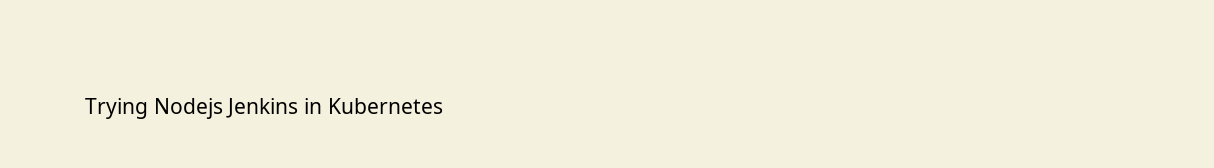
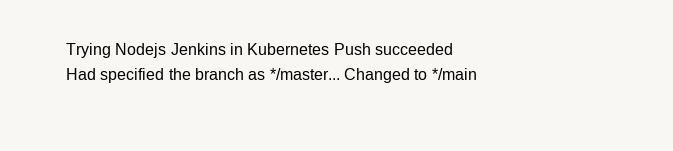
(443, 106) none -> [333,43,453,55] [66,68,477,83] Push succeeded // Had specified the branch as */master... Changed to */main

